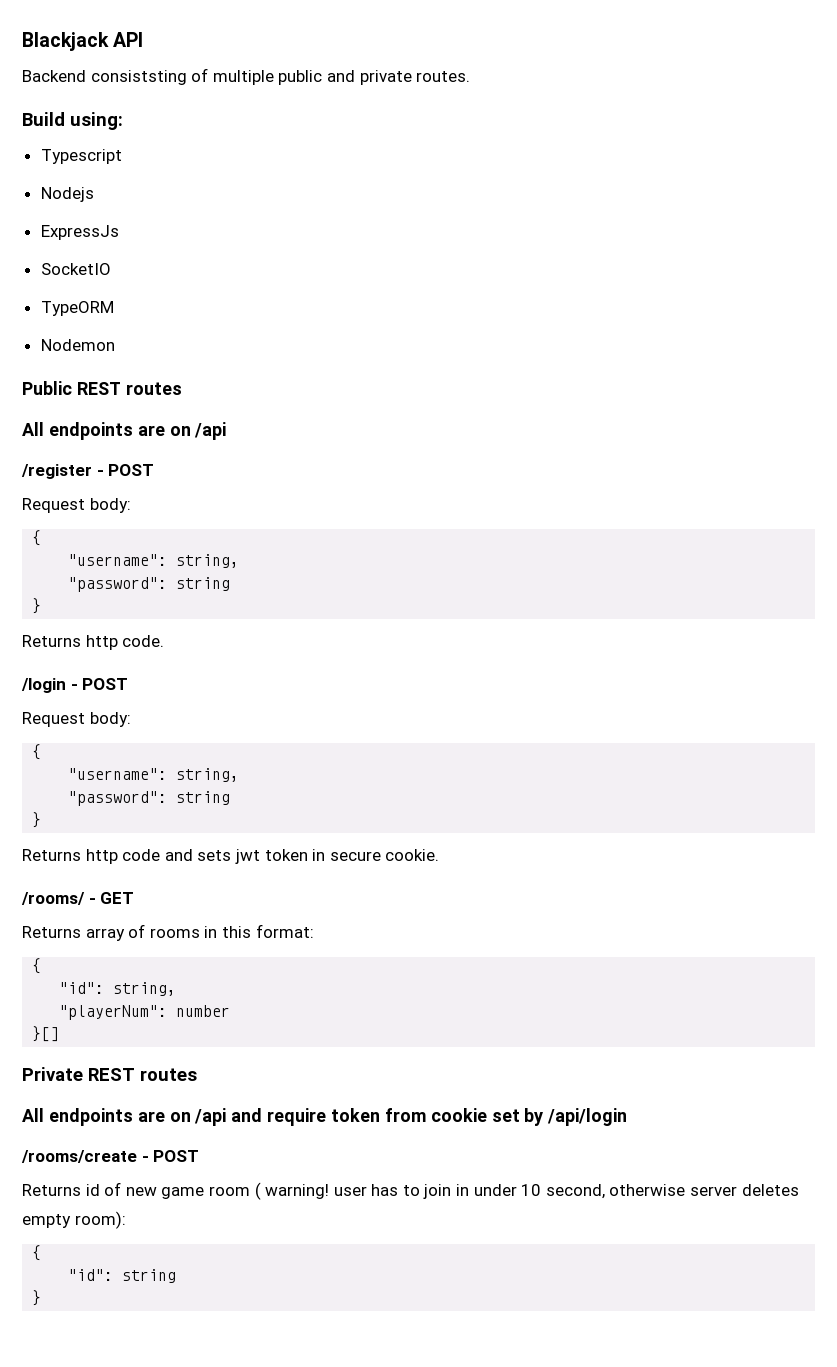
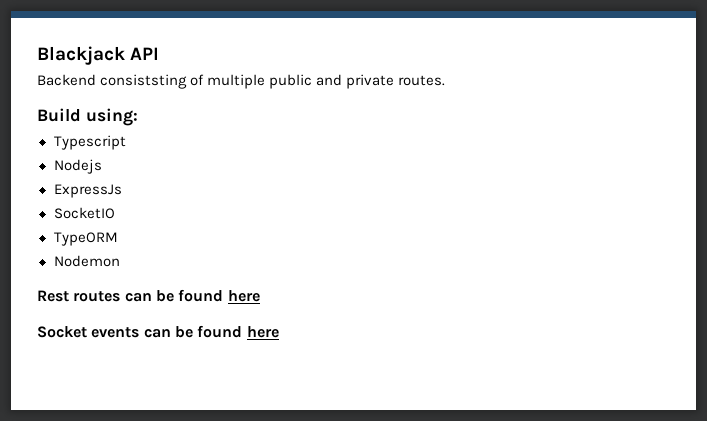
[22,381,182,395] [22,422,227,440] [21,464,155,479] [22,498,131,513] [32,530,42,546] [68,554,240,568] [68,577,231,592] [32,598,42,614] [22,635,165,650] [21,678,129,693] [22,712,131,727] [32,744,42,760] [68,768,240,782] [68,791,231,806] [32,812,42,828] [22,849,440,864] [21,892,135,905] [22,924,314,941] [32,958,42,974] [59,982,177,996] [59,1005,231,1020] [32,1026,60,1042] [22,1067,197,1081] [22,1108,628,1126] [21,1150,200,1163] [22,1182,799,1200] [22,1211,126,1229] [32,1245,42,1261] [68,1269,177,1283] [32,1290,42,1306] Public REST routes // All endpoints are on /api // /register - POST // Request body: // { // "username": string, // "password": string // } // Returns http code. // /login - POST // Request body: // { // "username": string, // "password": string // } // Returns http code and sets jwt token in secure cookie. // /rooms/ - GET // Returns array of rooms in this format: // { // "id": string, // "playerNum": number // }[] // Private REST routes // All endpoints are on /api and require token from cookie set by /api/login // /rooms/create - POST // Returns id of new game room ( warning! user has to join in under 10 second, otherwise server deletes empty room): // { // "id": string // } -> [37,289,260,302] [37,325,279,338] Rest routes can be found here // Socket events can be found here

